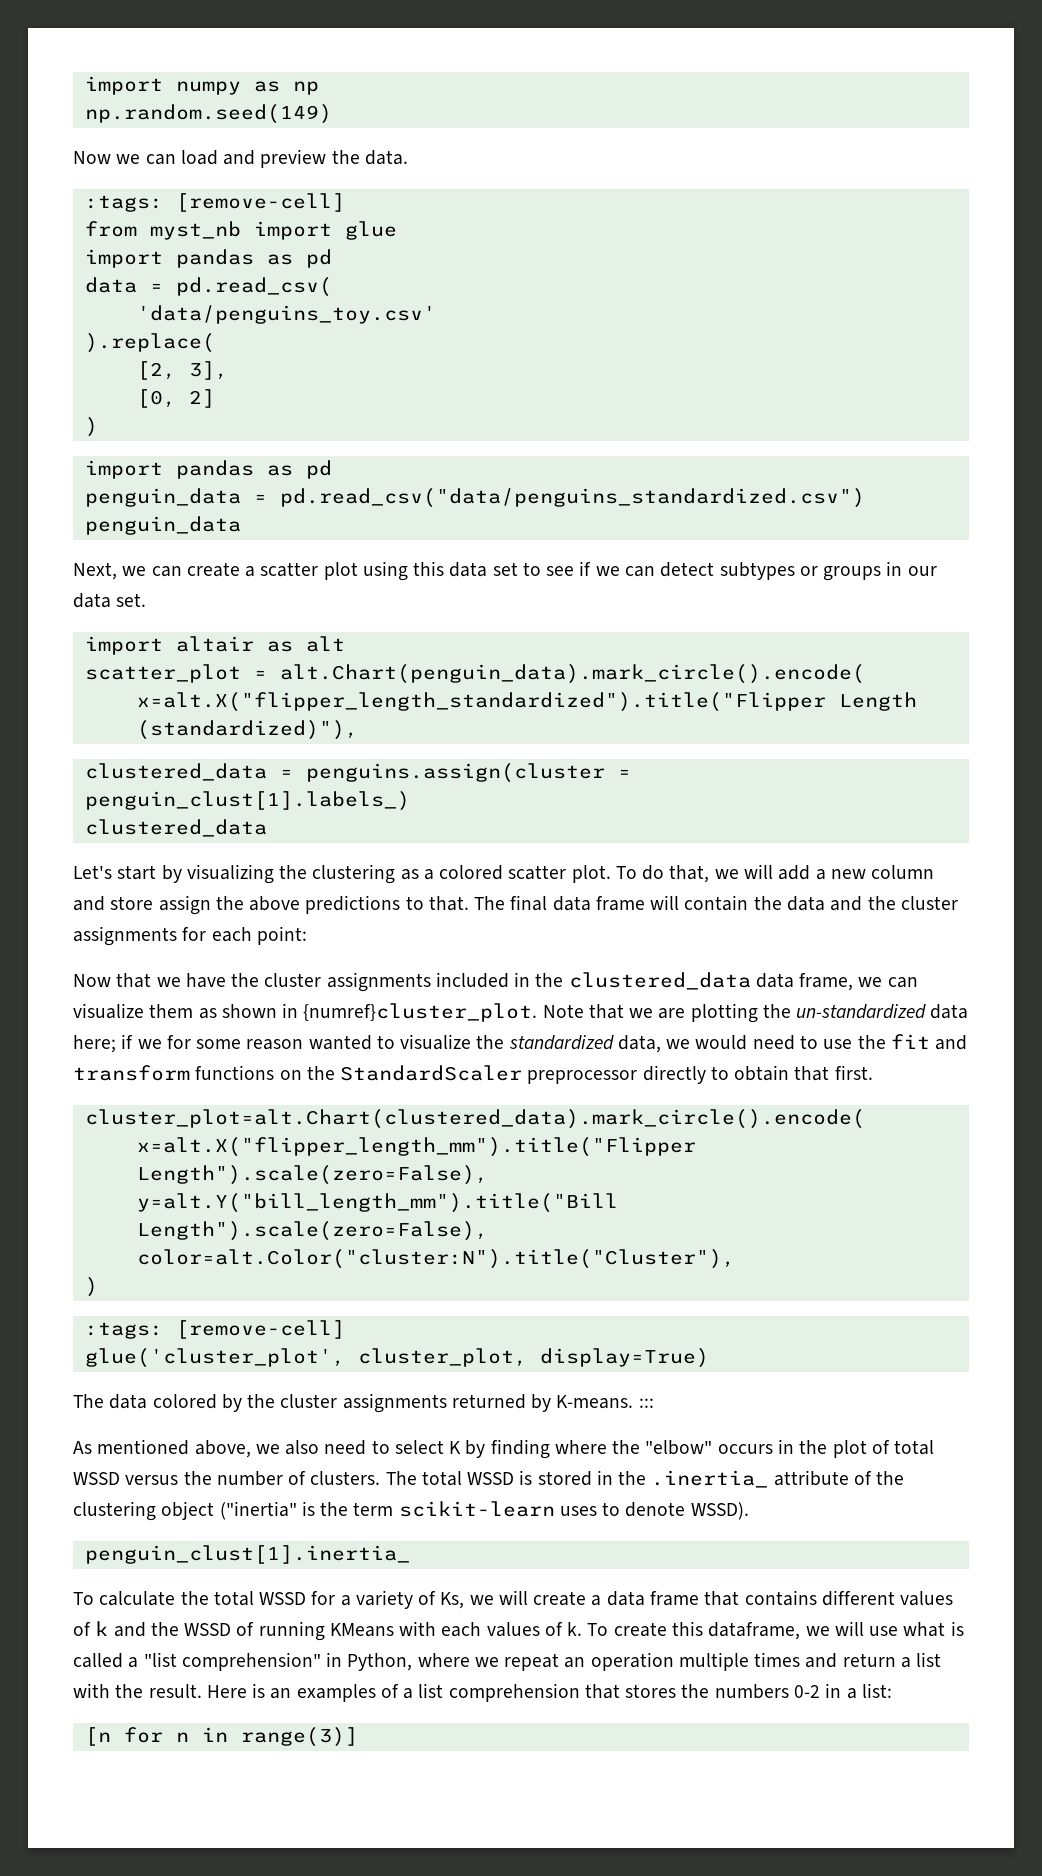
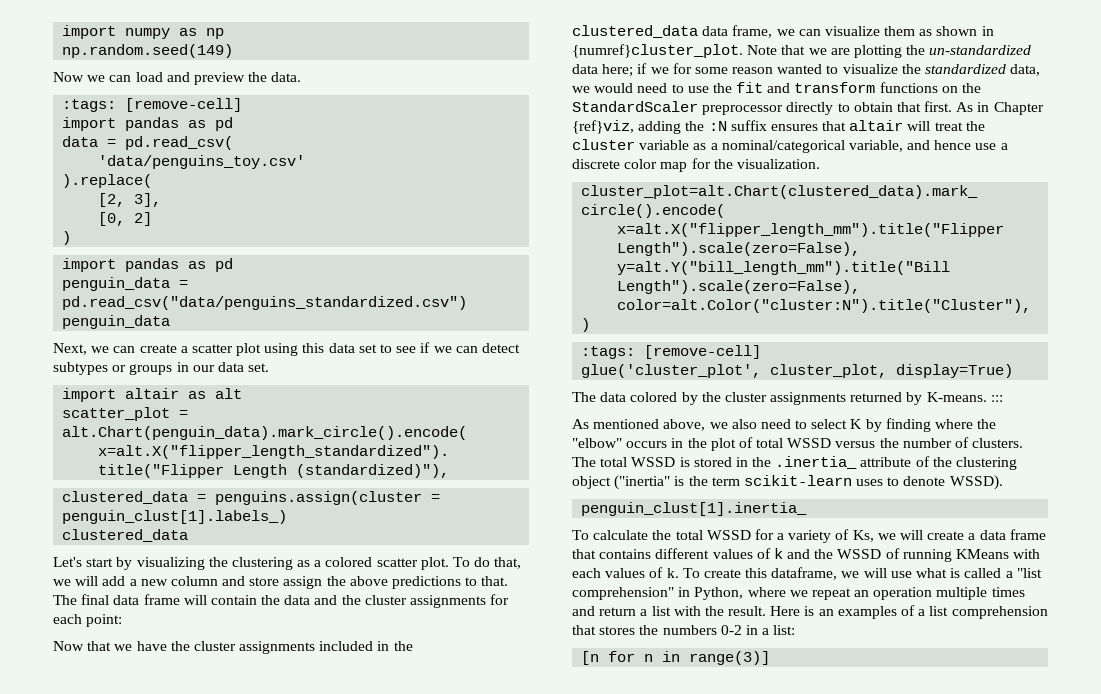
[84,221,397,240] // from myst_nb import glue -> (243, 105) none
(873, 1072) none -> [956,102,1044,115] [572,120,985,134] [572,139,1008,153] [572,158,820,172] As in Chapter {ref}viz, adding the :N suffix ensures that altair will treat the cluster variable as a nominal/categorical variable, and hence use a discrete color map for the visualization.

